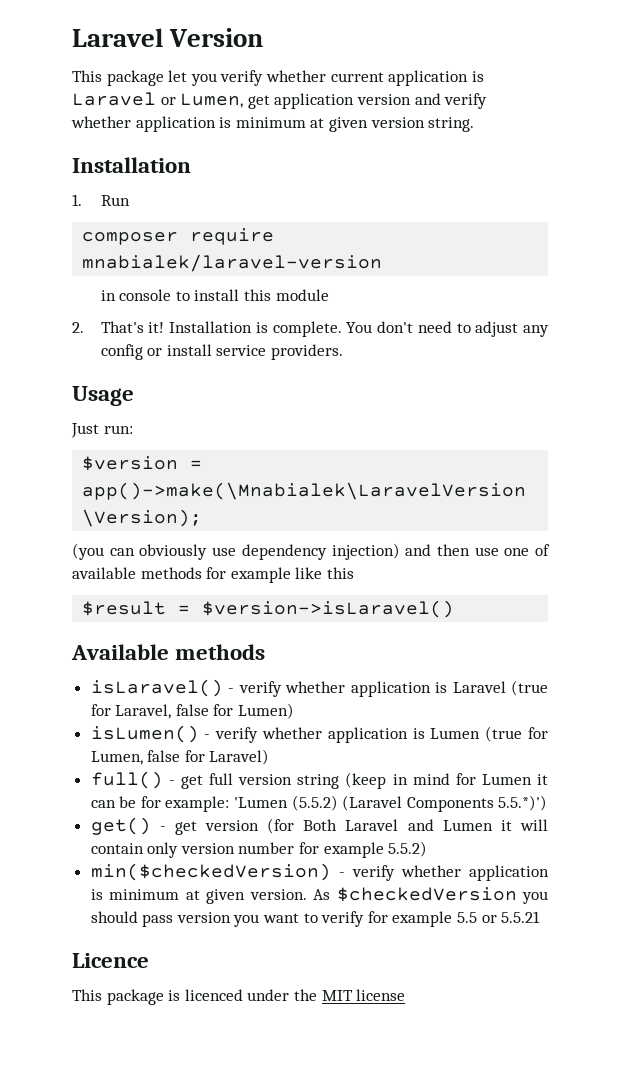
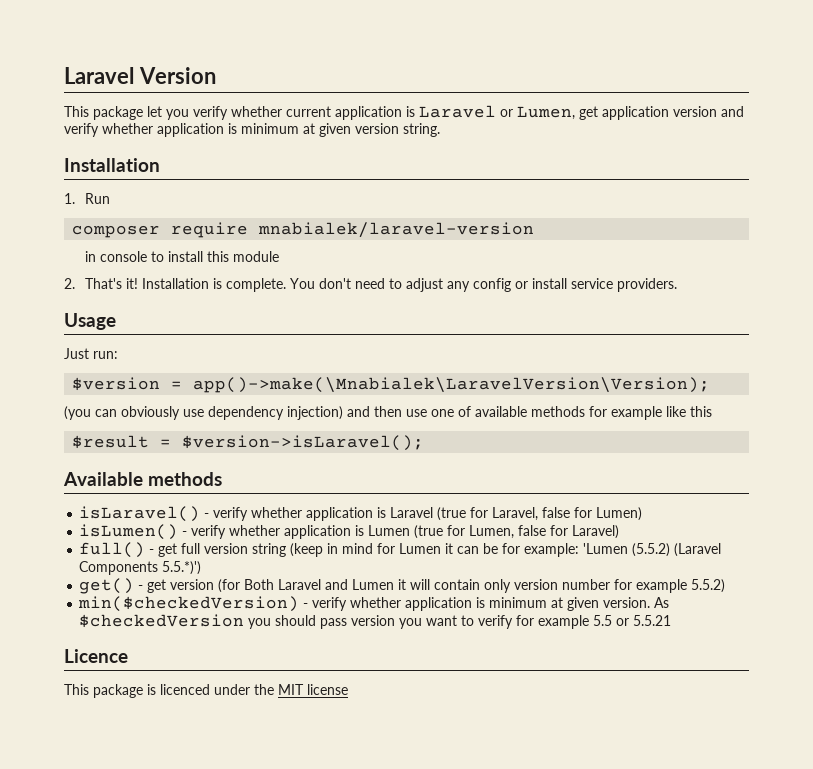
[202,600,455,618] $version->isLaravel() -> [182,435,425,451] $version->isLaravel();

